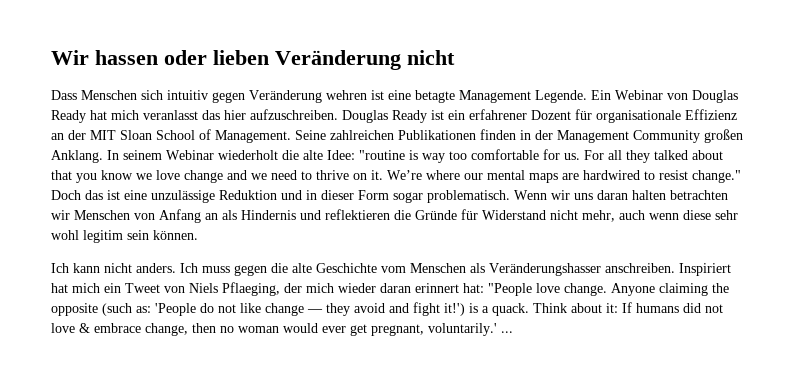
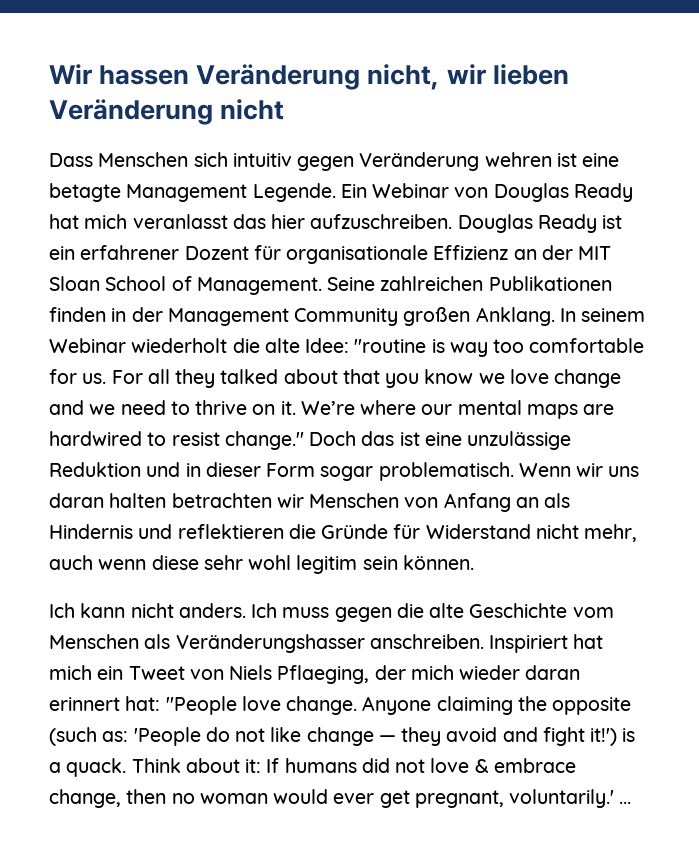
[164,50,207,65] oder -> [196,64,486,90] Veränderung nicht, wir

